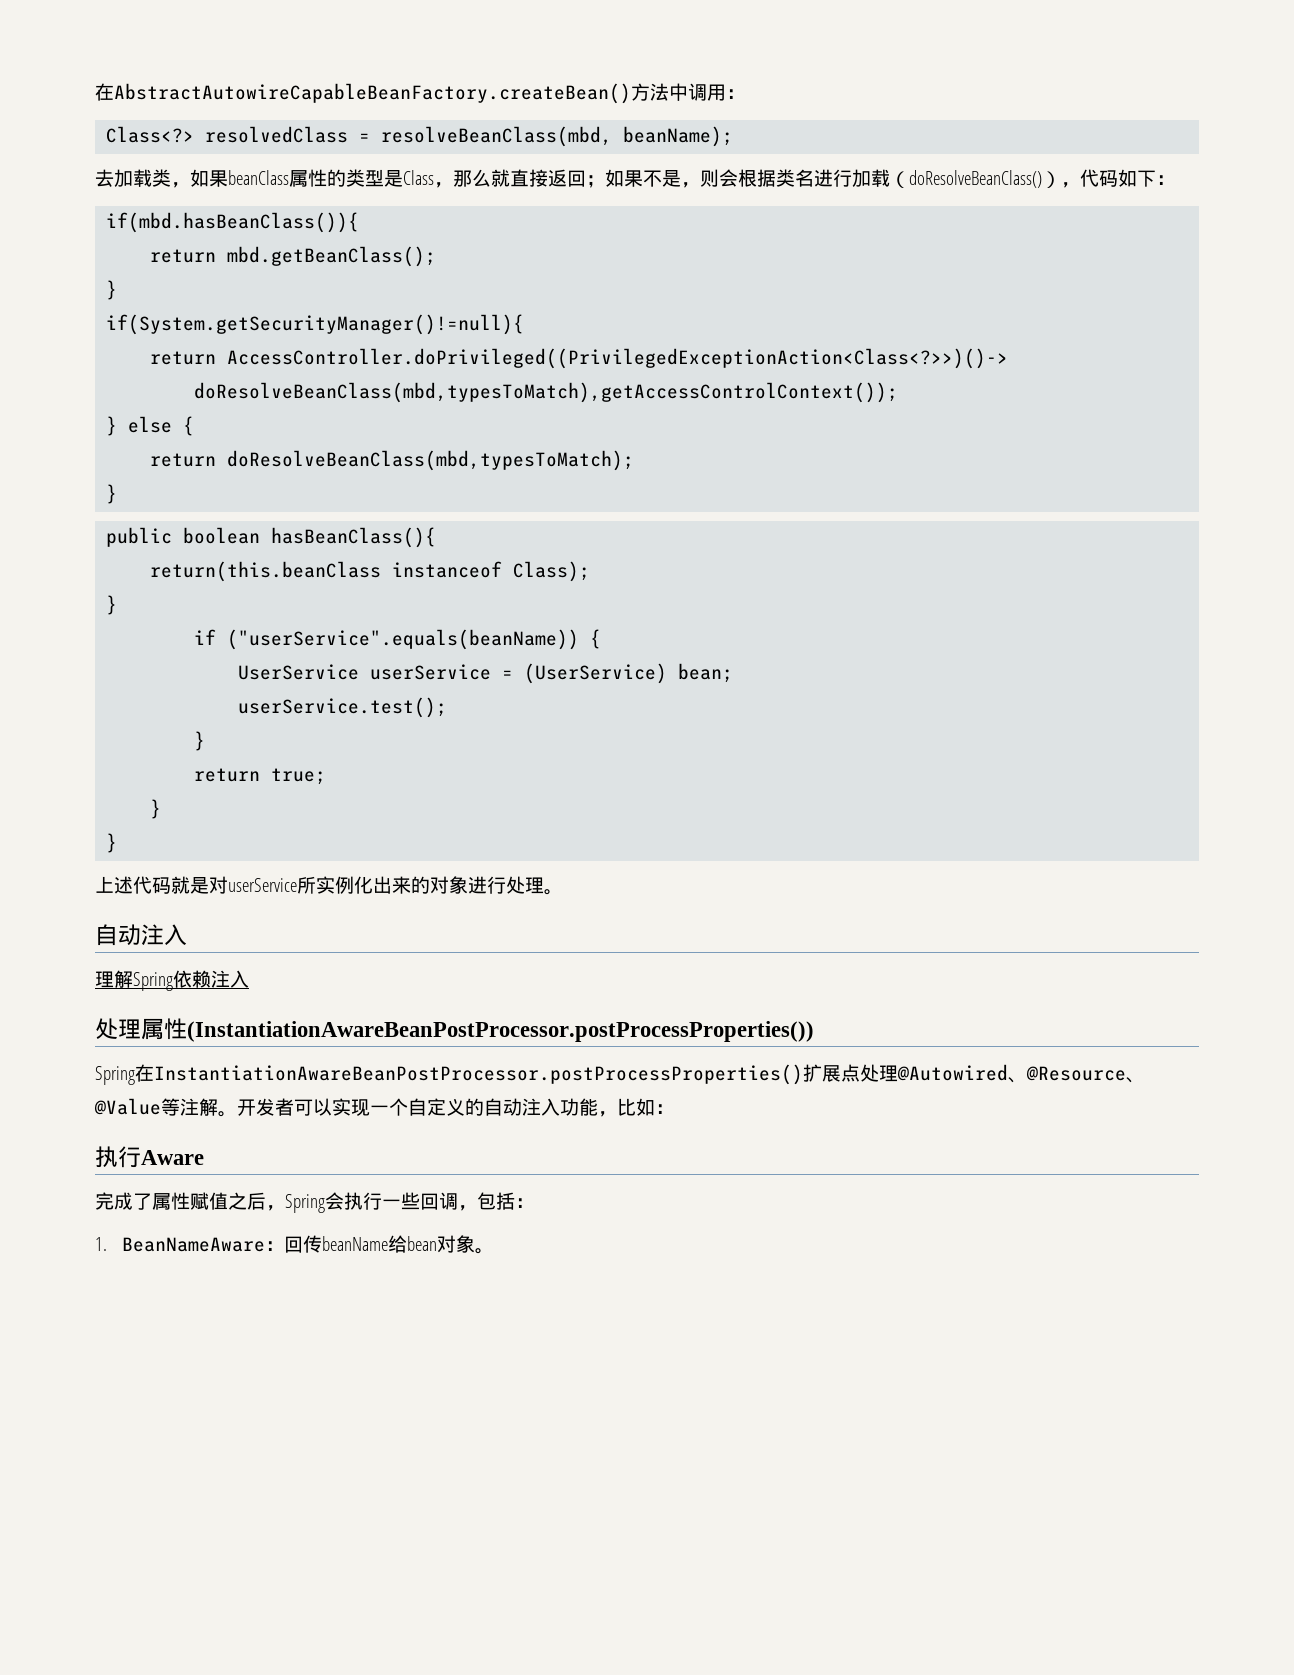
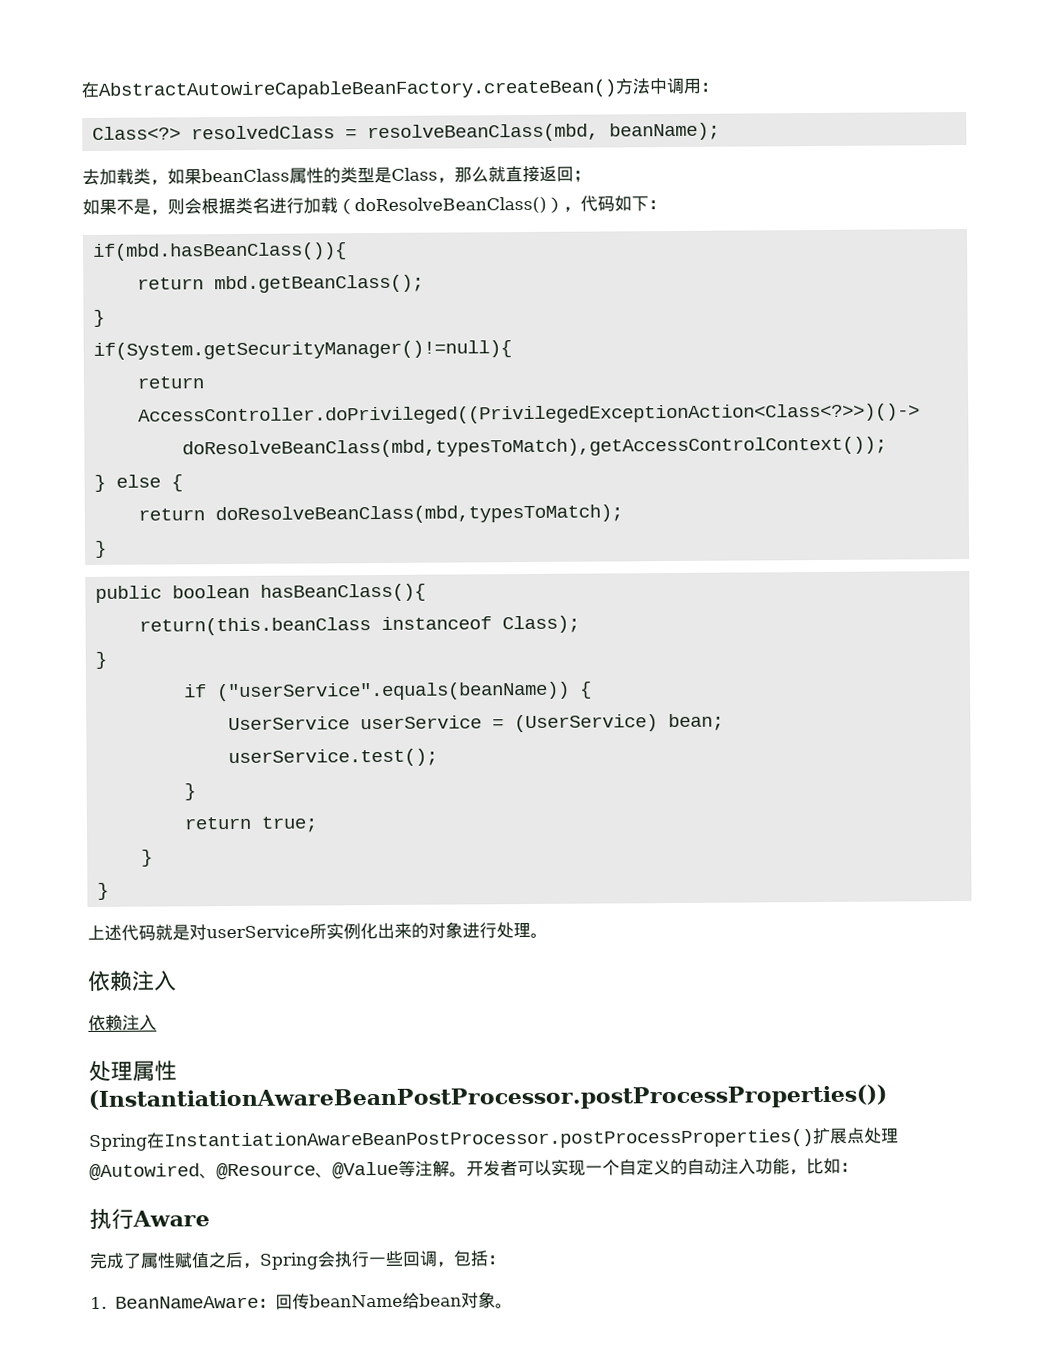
(605, 181) none -> (591, 176) //
[95,924,187,946] [95,970,173,991] 自动注入 // 理解Spring -> [87,970,177,992] 依赖注入 //

